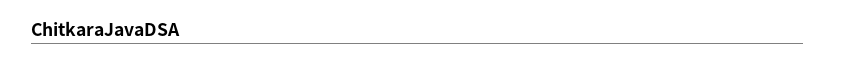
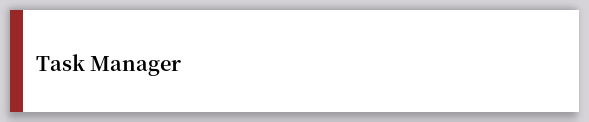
[31,21,180,36] ChitkaraJavaDSA -> [36,54,182,76] Task Manager

